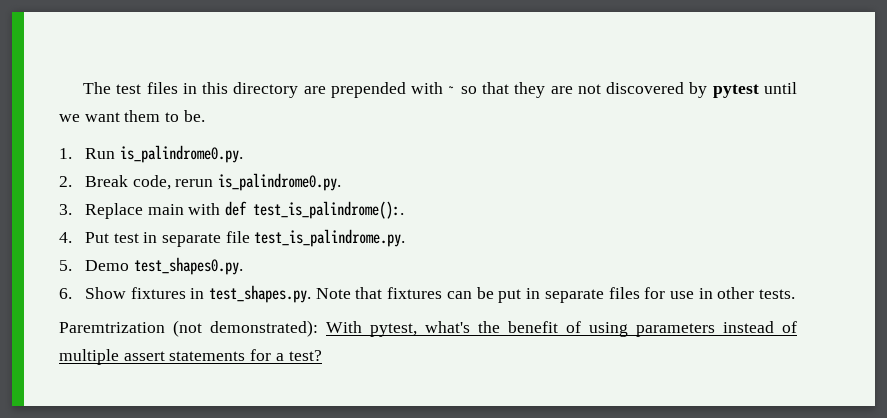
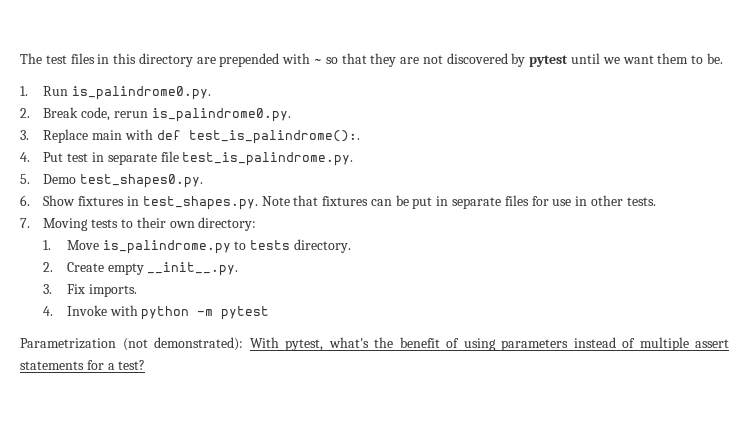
[59,322,165,333] Paremtrization -> [20,217,257,231] [43,239,351,254] [43,262,239,276] [43,284,137,297] [43,305,270,320] [20,338,116,349] 7. Moving tests to their own directory: // 1. Move is_palindrome.py to tests directory. // 2. Create empty __init__.py. // 3. Fix imports. // 4. Invoke with python -m pytest // Parametrization

